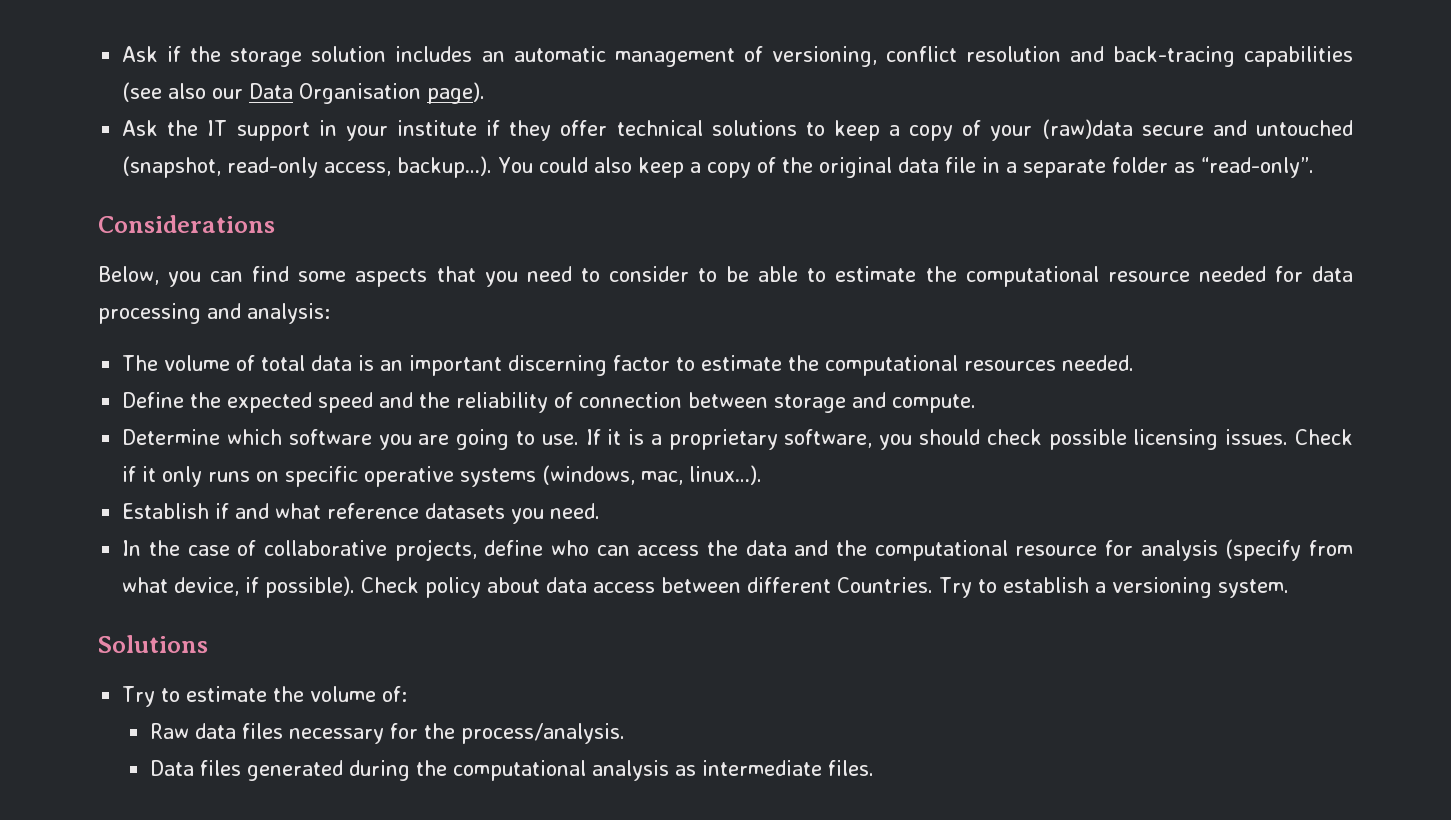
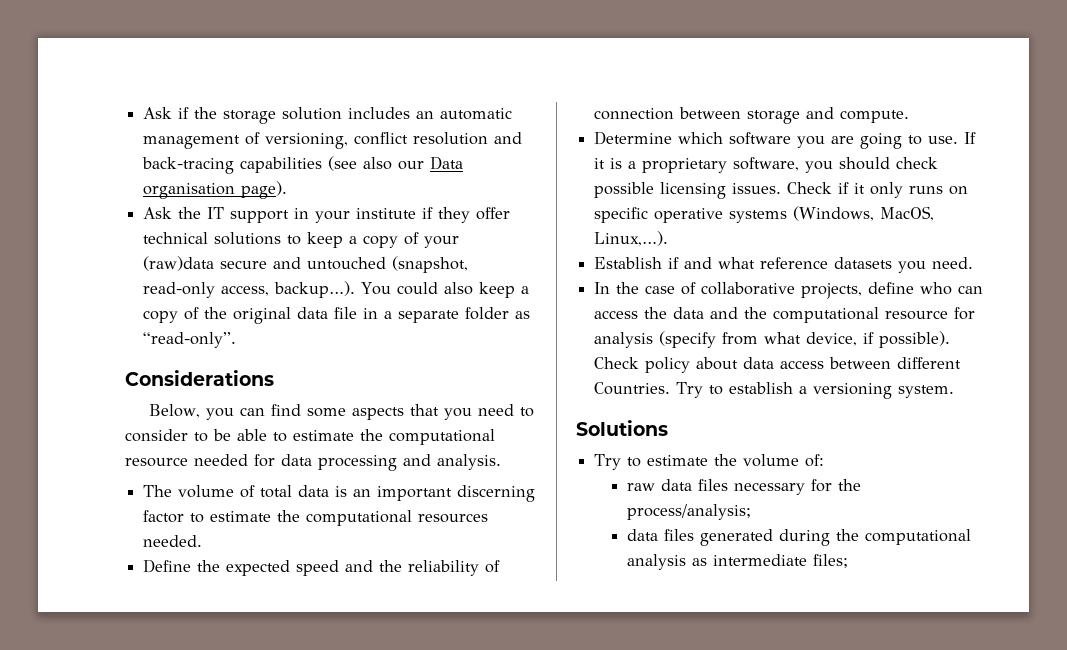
[299,83,422,104] Organisation -> [143,183,236,199] organisation
[247,303,330,324] analysis: -> [437,454,501,470] analysis.
[542,465,763,485] (windows, mac, linux…). -> [793,206,935,221] [594,231,669,246] (Windows, MacOS, Linux,…).
[149,723,189,739] Raw -> [626,483,655,491] raw
[460,723,625,744] [149,760,194,776] process/analysis. // Data -> [626,504,751,520] [626,529,658,541] process/analysis; // data
[827,760,874,776] files. -> [812,554,848,568] files;

